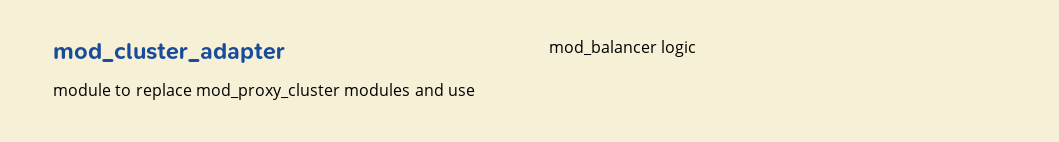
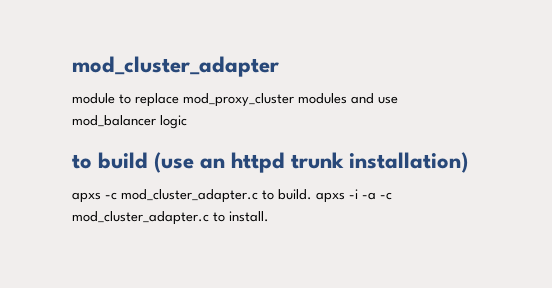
(697, 48) none -> [72,152,469,173] [72,189,392,203] [72,211,269,225] // to build (use an httpd trunk installation) // apxs -c mod_cluster_adapter.c to build. apxs -i -a -c mod_cluster_adapter.c to install.

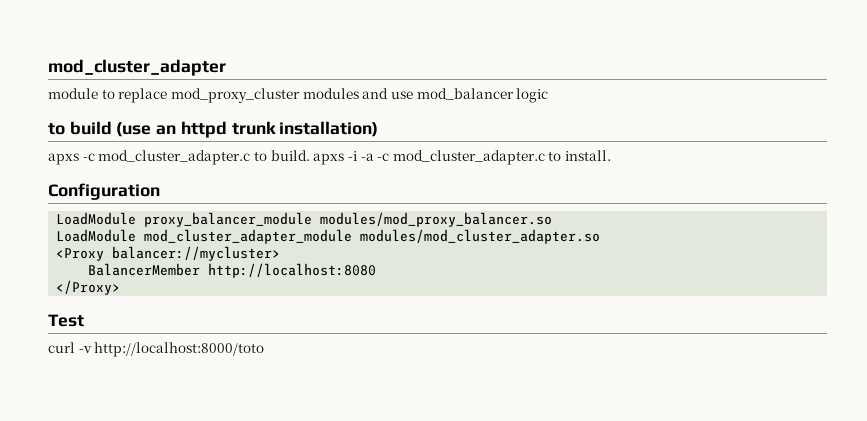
(269, 216) none -> [48,183,160,200] [56,212,553,227] [56,229,601,244] [56,246,281,261] [88,263,377,278] [56,280,121,295] [48,314,84,327] [48,342,265,357] // Configuration // LoadModule proxy_balancer_module modules/mod_proxy_balancer.so // LoadModule mod_cluster_adapter_module modules/mod_cluster_adapter.so // <Proxy balancer://mycluster> // BalancerMember http://localhost:8080 // </Proxy> // Test // curl -v http://localhost:8000/toto

